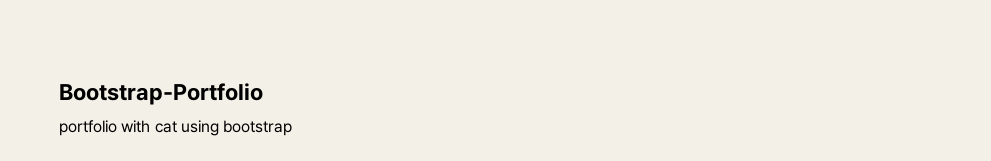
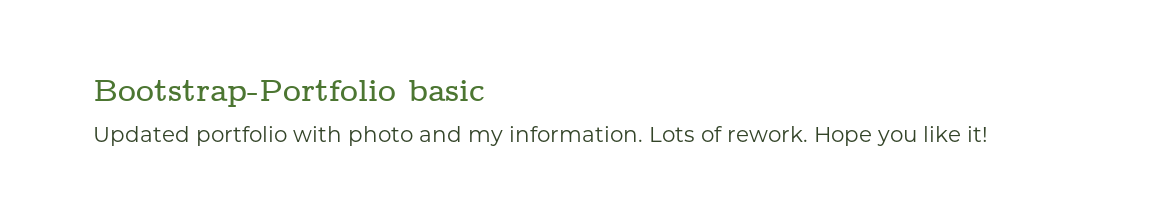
[59,120,293,136] // portfolio with cat using bootstrap -> [408,80,485,101] [93,126,988,146] basic // Updated portfolio with photo and my information. Lots of rework. Hope you like it!

